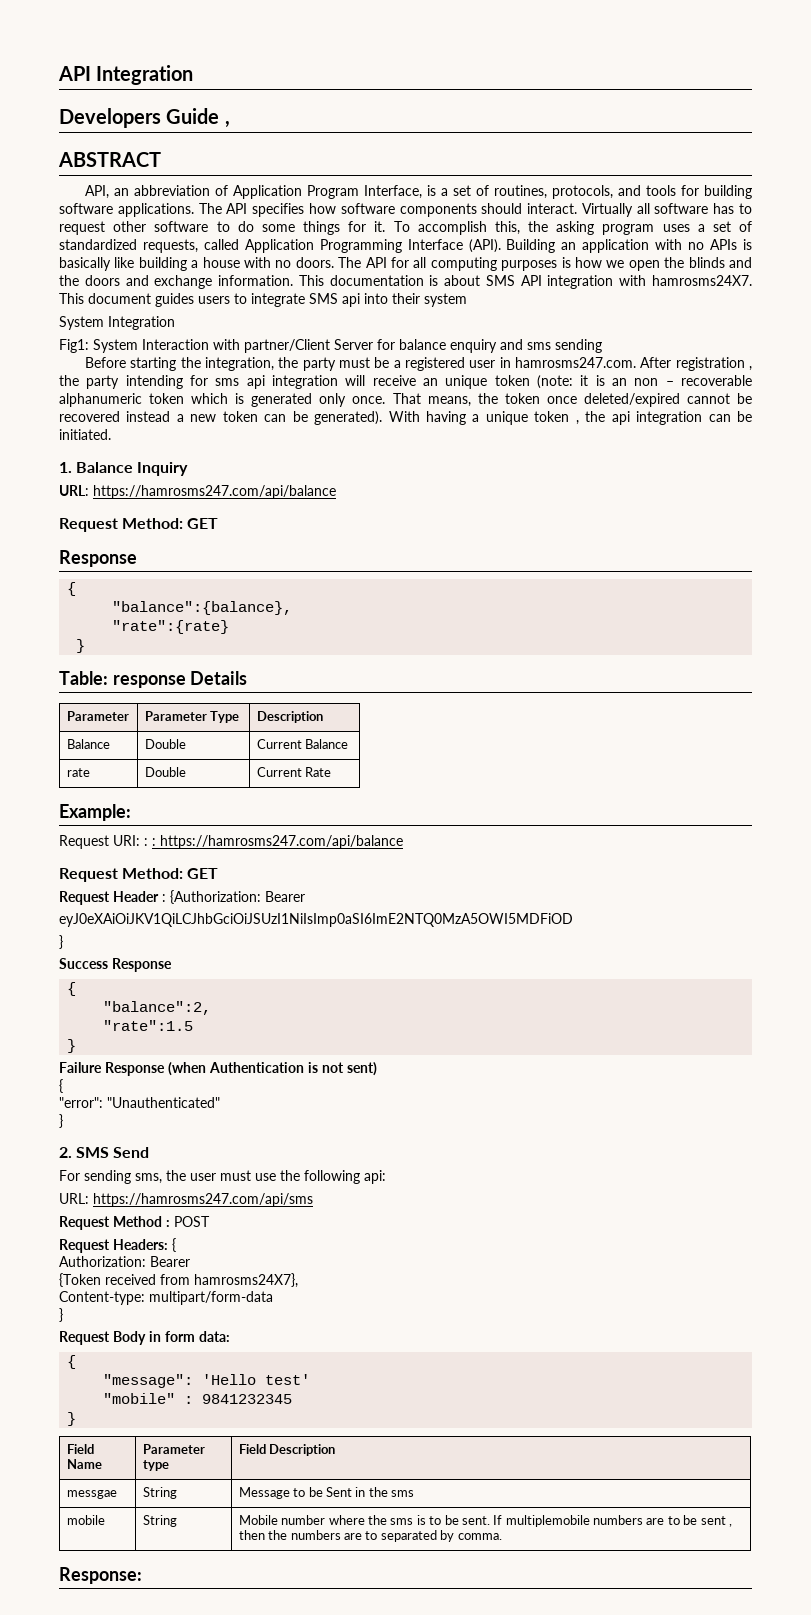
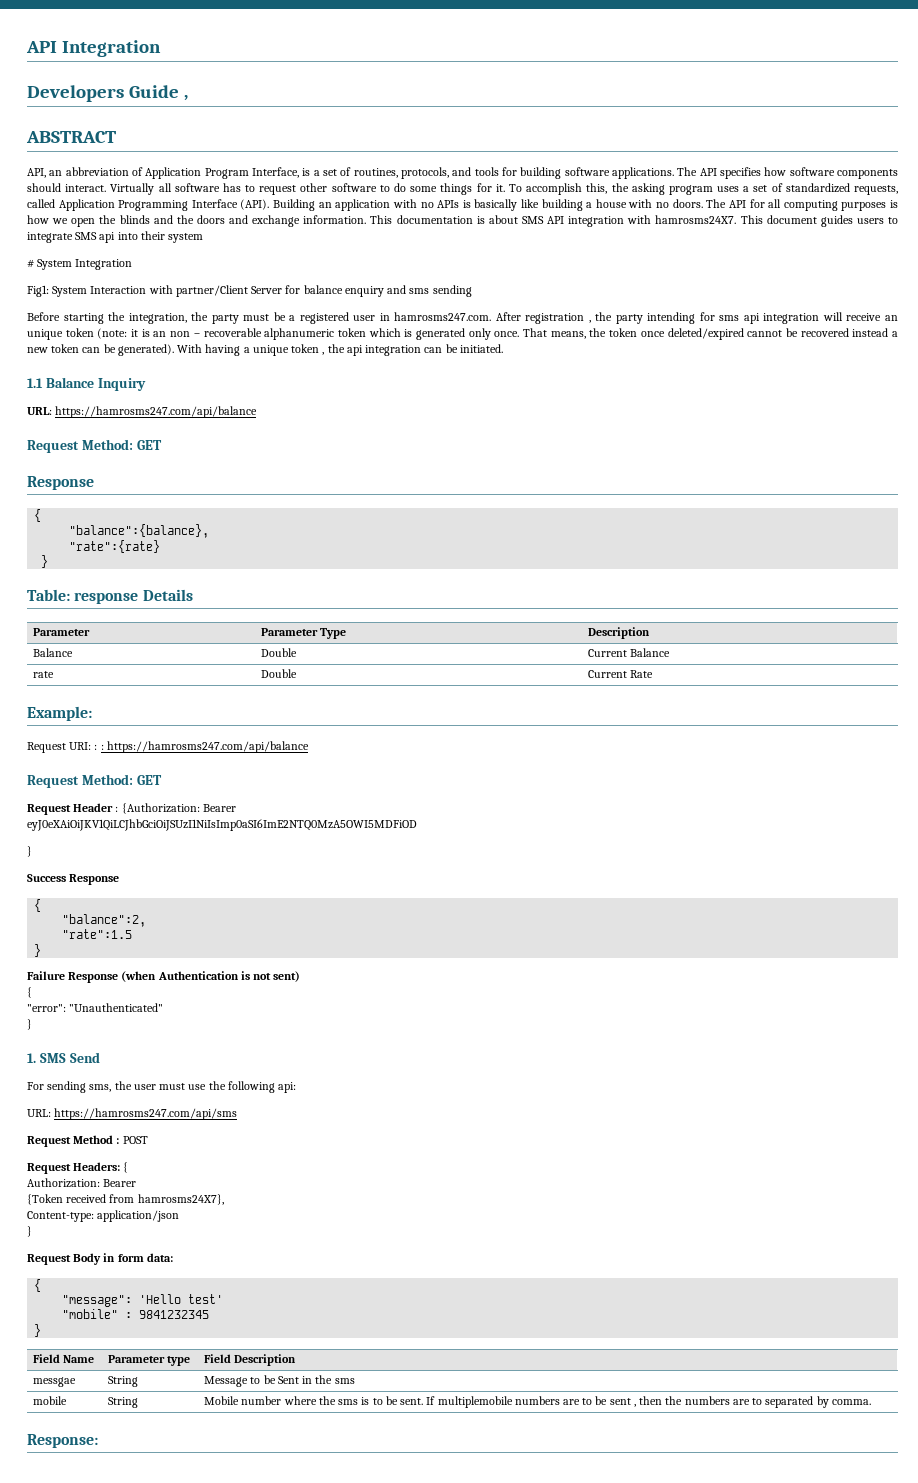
(467, 300) none -> [27,259,34,268] #
[59,462,72,473] 1. -> [27,378,43,388] 1.1
[59,1147,72,1158] 2. -> [27,1053,36,1063] 1.
[149,1291,273,1305] multipart/form-data -> [97,1210,180,1222] application/json

